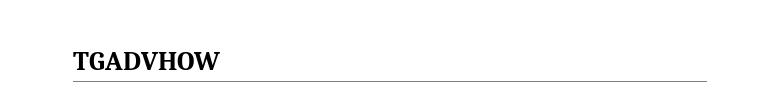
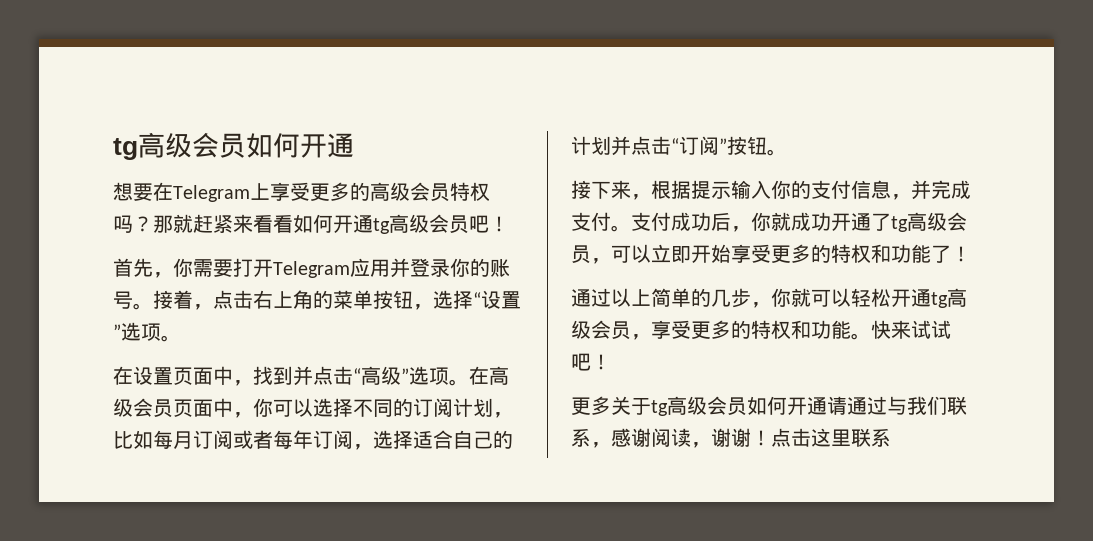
[73,52,220,70] TGADVHOW -> [113,132,354,160] [113,182,490,202] [113,214,509,234] [113,258,510,278] [113,290,521,310] [113,322,181,342] [113,366,509,386] [113,398,513,418] [113,430,513,450] [571,136,787,156] [571,180,971,200] [571,212,967,232] [571,244,971,264] [571,288,967,308] [571,320,951,340] [571,353,611,371] [571,396,967,416] [571,428,891,448] tg高级会员如何开通 // 想要在Telegram上享受更多的高级会员特权吗？那就赶紧来看看如何开通tg高级会员吧！ // 首先，你需要打开Telegram应用并登录你的账号。接着，点击右上角的菜单按钮，选择“设置”选项。 // 在设置页面中，找到并点击“高级”选项。在高级会员页面中，你可以选择不同的订阅计划，比如每月订阅或者每年订阅，选择适合自己的计划并点击“订阅”按钮。 // 接下来，根据提示输入你的支付信息，并完成支付。支付成功后，你就成功开通了tg高级会员，可以立即开始享受更多的特权和功能了！ // 通过以上简单的几步，你就可以轻松开通tg高级会员，享受更多的特权和功能。快来试试吧！ // 更多关于tg高级会员如何开通请通过与我们联系，感谢阅读，谢谢！点击这里联系

